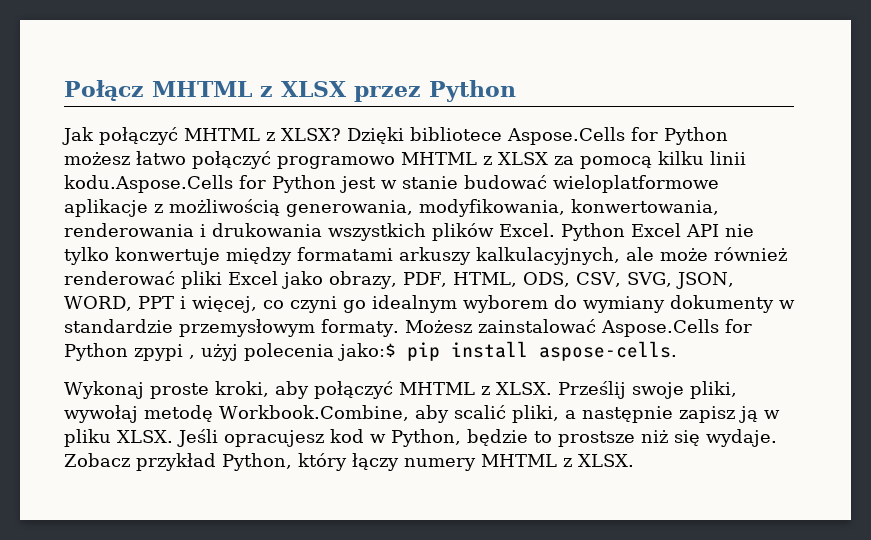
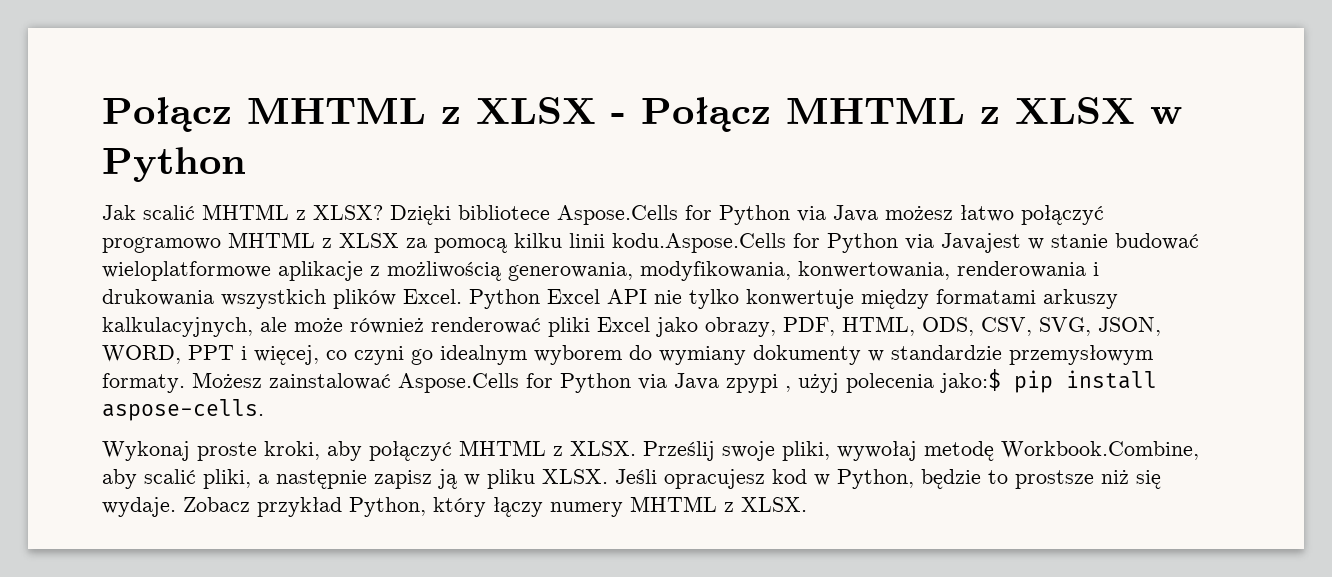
[64,80,421,102] Połącz MHTML z XLSX przez -> [102,97,1182,132] Połącz MHTML z XLSX - Połącz MHTML z XLSX w
[99,127,178,145] połączyć -> [143,205,195,220] scalić
(728, 136) none -> [797,205,878,222] via Java
[340,176,376,193] jest -> [905,233,1021,253] via Javajest
(128, 352) none -> [638,373,719,390] via Java

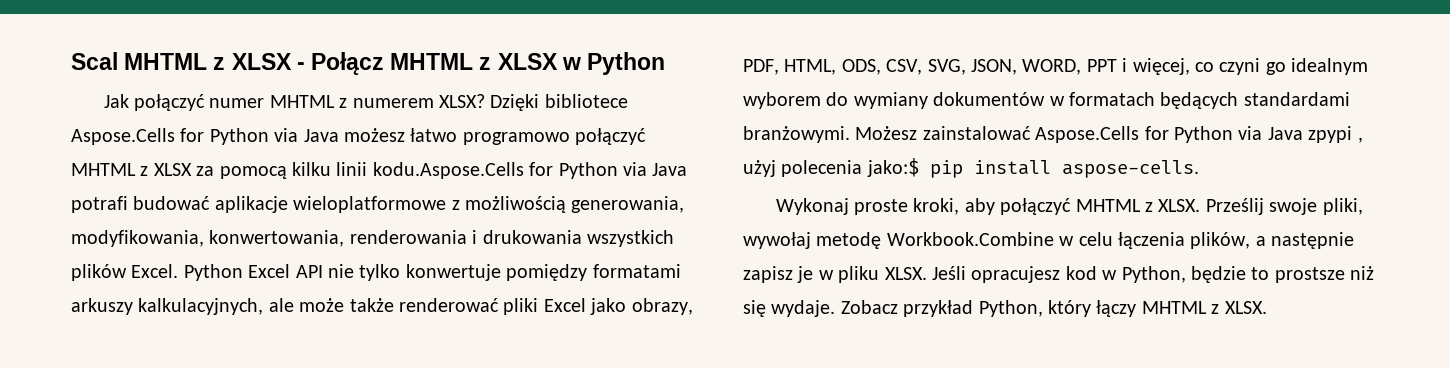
[102,97,232,132] Połącz -> [71,52,118,70] Scal
[143,204,306,220] scalić MHTML z -> [133,94,434,111] połączyć numer MHTML z numerem
[1021,205,1104,225] [102,237,221,253] połączyć programowo -> [462,128,647,145] programowo połączyć
[941,233,1199,253] [102,261,363,281] Javajest w stanie budować wieloplatformowe aplikacje -> [652,163,688,176] [71,196,447,213] Java potrafi budować aplikacje wieloplatformowe
[861,289,929,309] między -> [506,264,588,281] pomiędzy
[350,318,424,334] również -> [349,298,394,312] także
[753,345,1153,365] [102,373,185,393] dokumenty w standardzie przemysłowym formaty. -> [933,92,1350,109] [743,126,850,143] dokumentów w formatach będących standardami branżowymi.
[1001,441,1199,460] [102,469,251,489] Workbook.Combine, aby scalić pliki, -> [886,232,1251,249] Workbook.Combine w celu łączenia plików,
[438,469,457,489] ją -> [797,266,814,283] je
[550,502,623,517] numery -> (1137, 308) none

